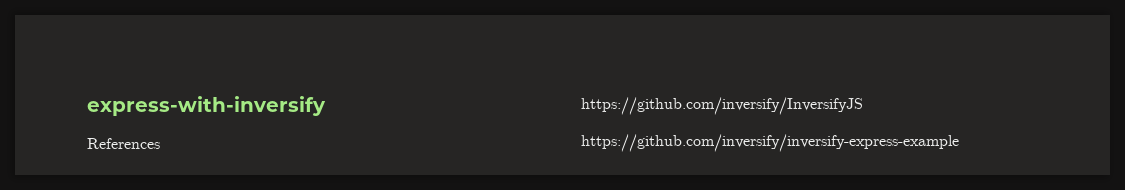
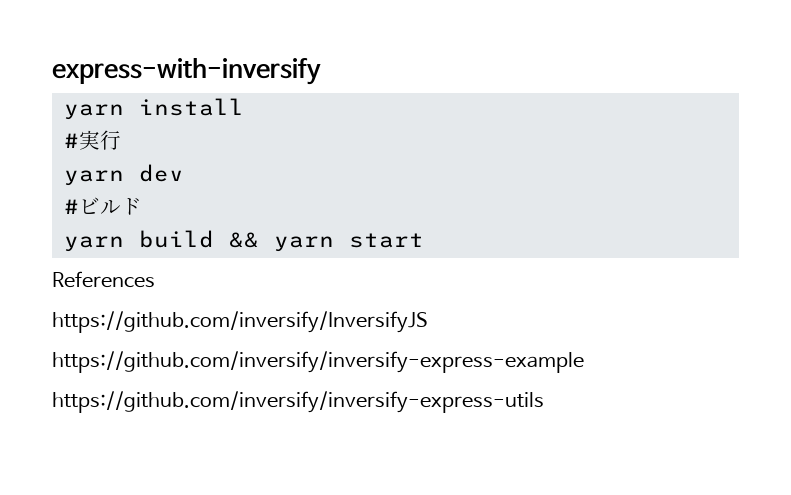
(326, 106) none -> [64,98,244,120] [64,130,121,150] [64,164,184,186] [64,197,142,215] [64,230,424,252] // yarn install // #実行 // yarn dev // #ビルド // yarn build && yarn start
(959, 143) none -> [52,391,544,413] // https://github.com/inversify/inversify-express-utils

